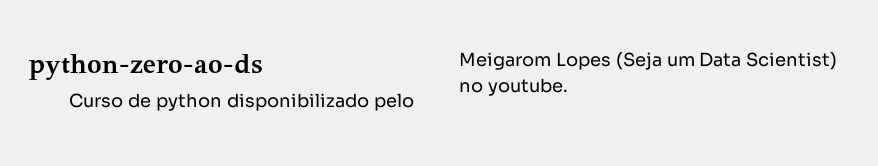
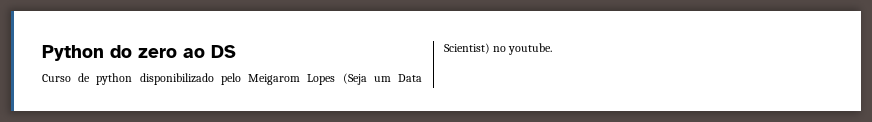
[29,54,263,80] python-zero-ao-ds -> [42,45,236,61] Python do zero ao DS

